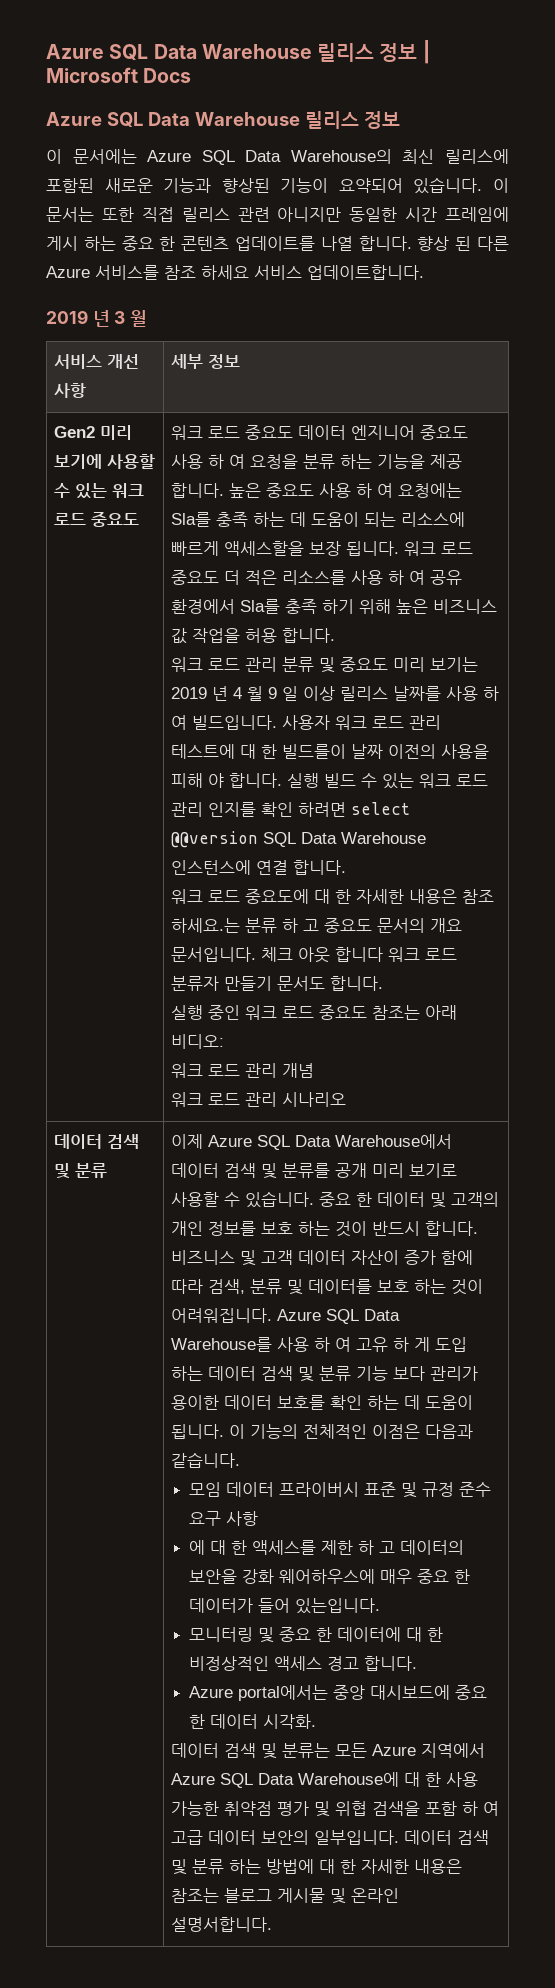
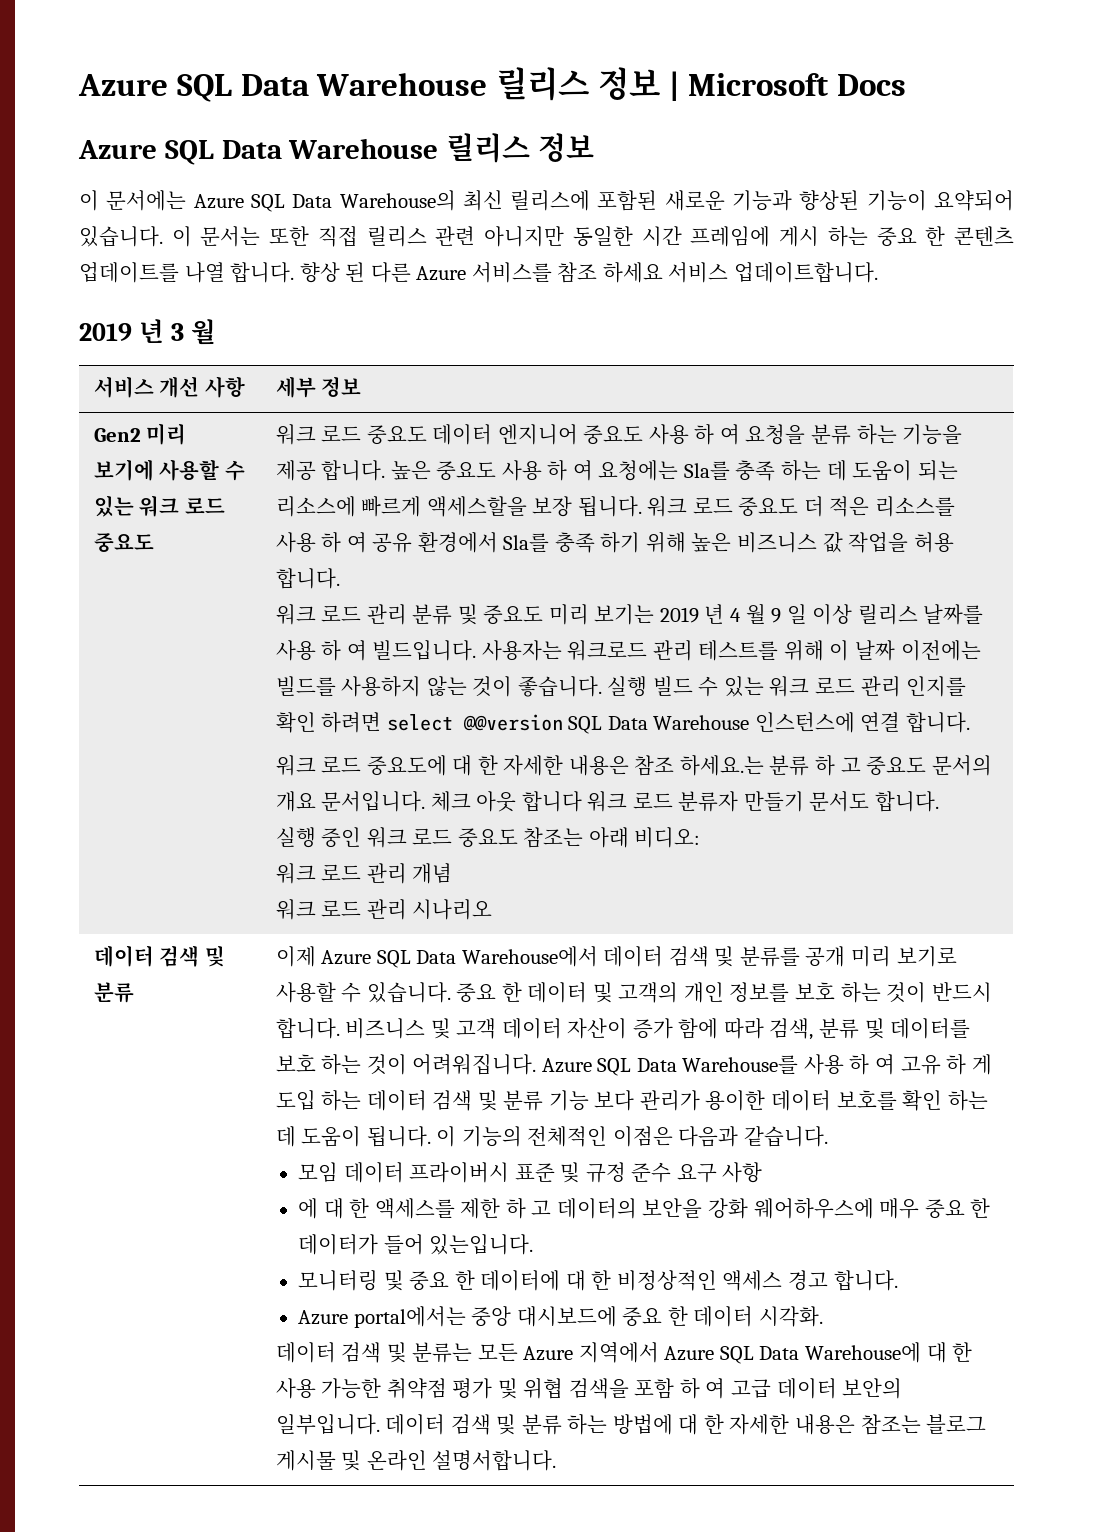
[281,715,441,730] [170,744,489,759] [170,773,282,788] 사용자 워크 로드 관리 테스트에 대 한 빌드를이 날짜 이전의 사용을 피해 야 합니다. -> [481,640,981,661] [275,676,602,697] 사용자는 워크로드 관리 테스트를 위해 이 날짜 이전에는 빌드를 사용하지 않는 것이 좋습니다.

